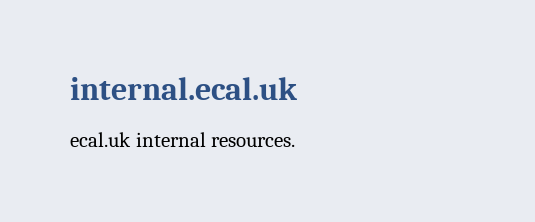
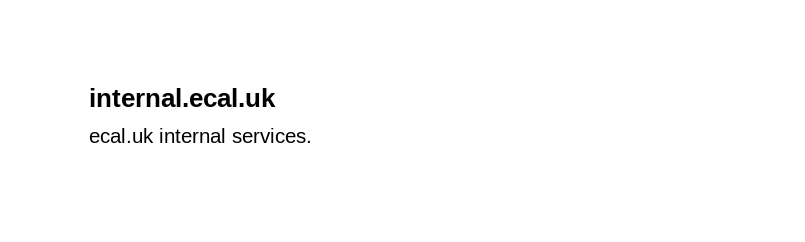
[211,137,296,147] resources. -> [232,128,312,143] services.

